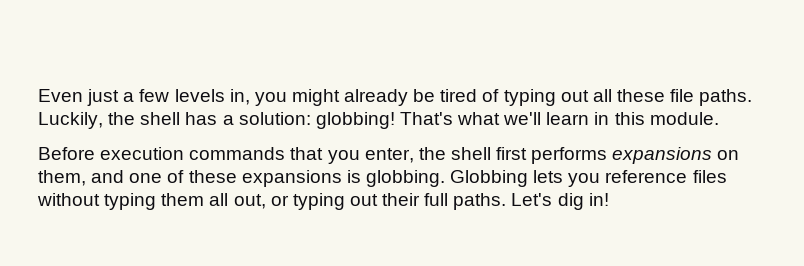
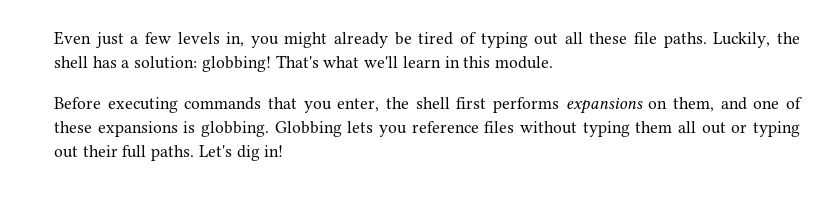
[100,147,185,160] execution -> [107,97,178,113] executing
[233,194,266,209] out, -> [701,122,726,134] out

